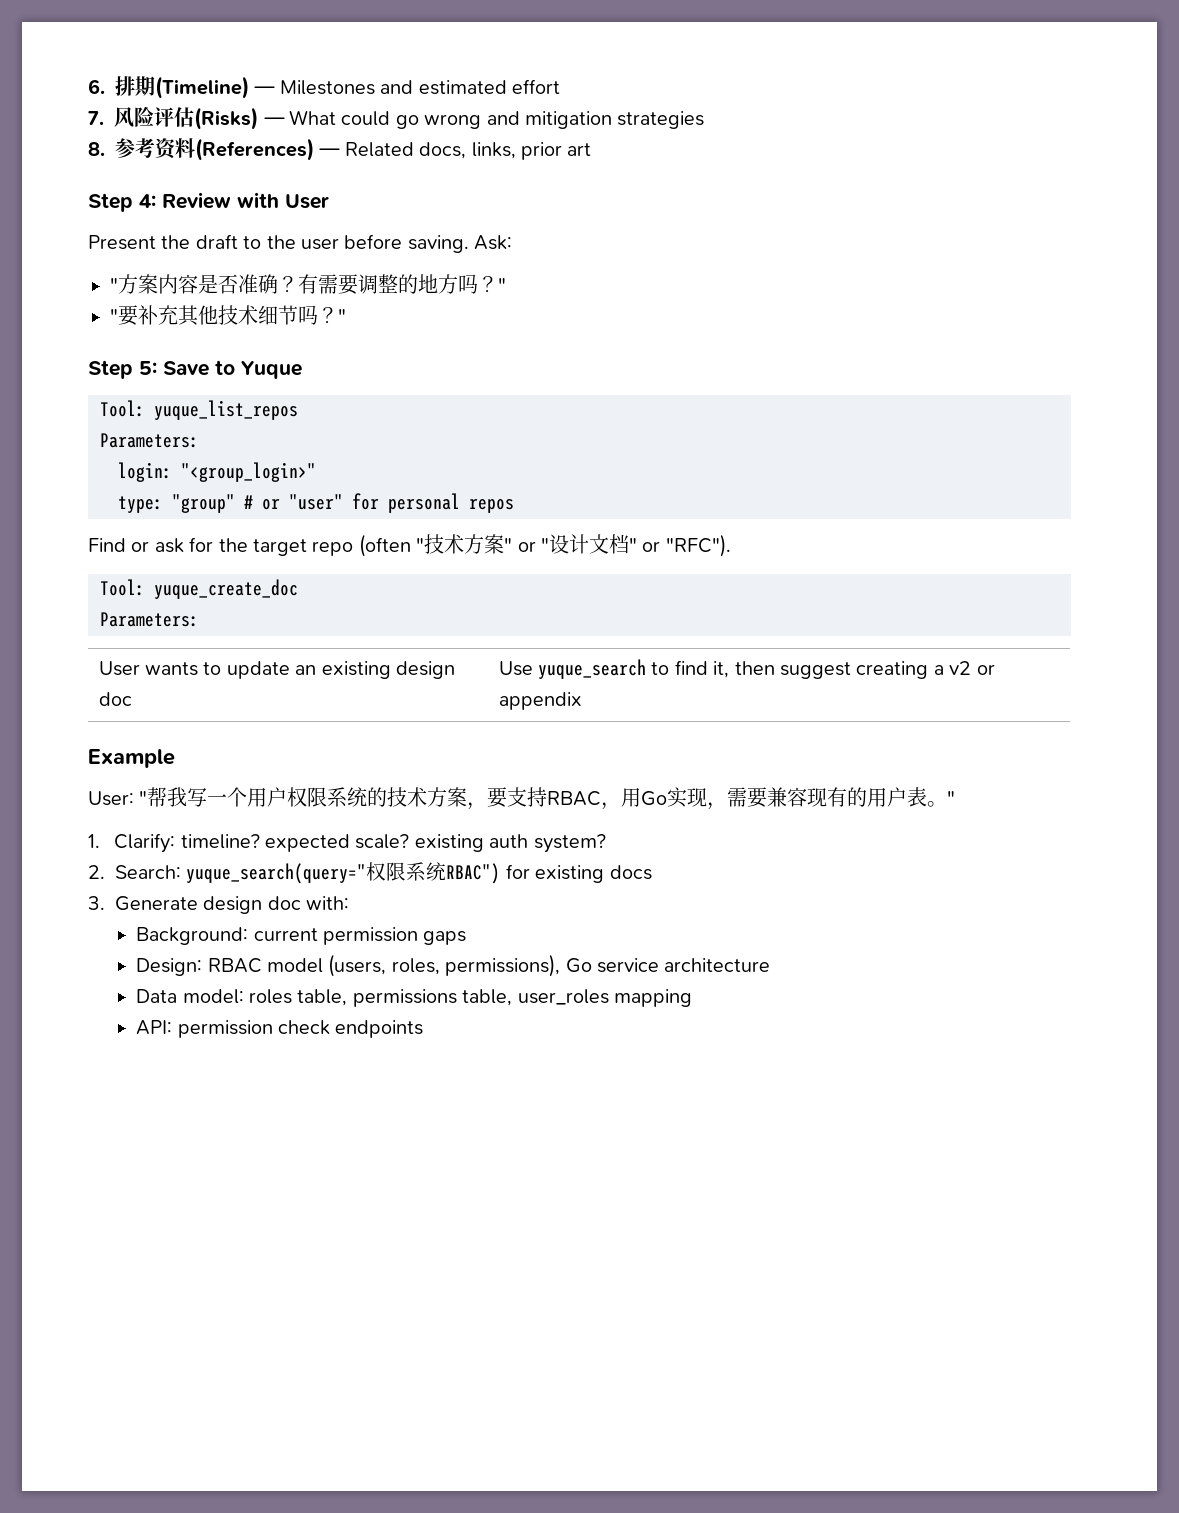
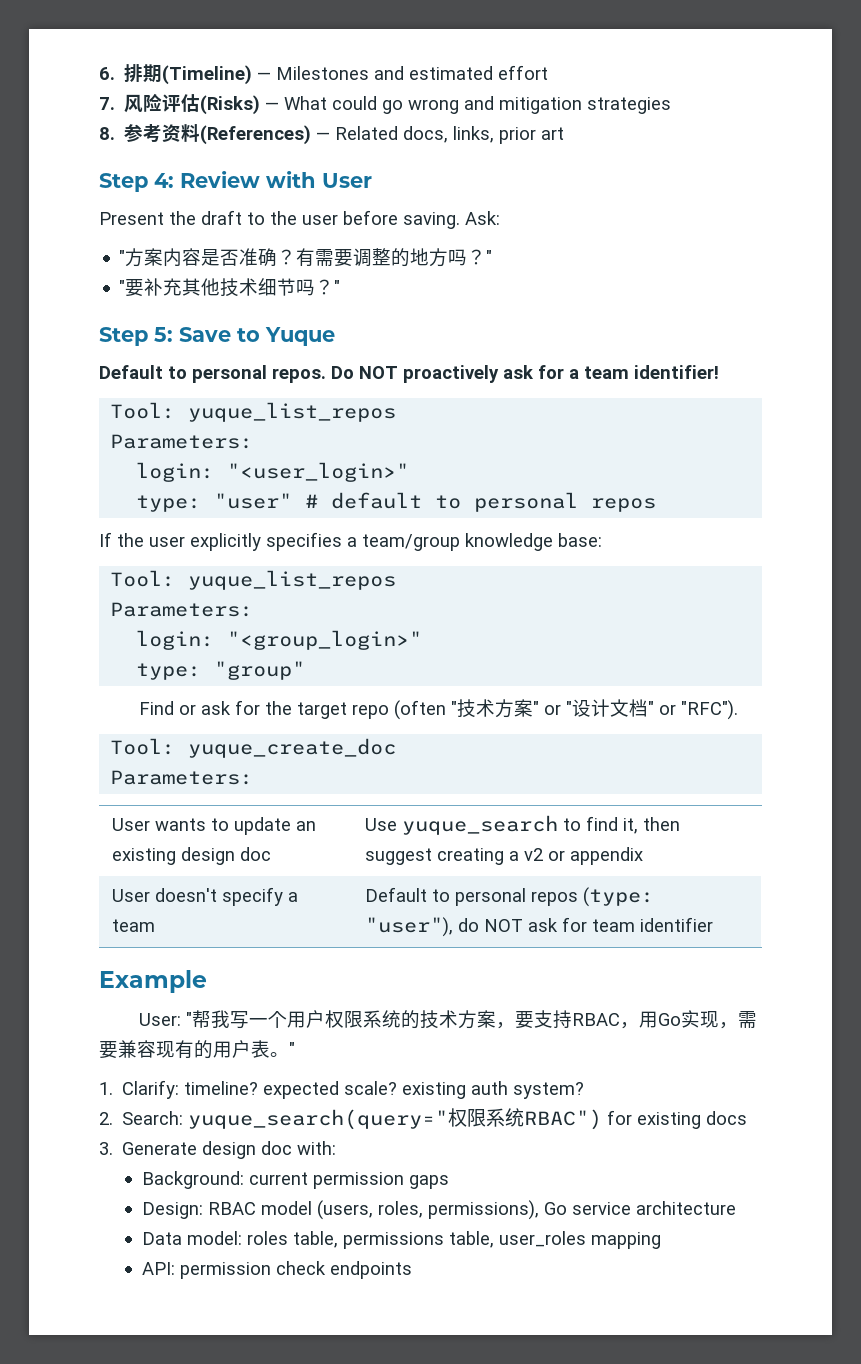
(302, 370) none -> [99,365,719,383] [110,402,397,422] [110,434,254,449] [136,462,410,482] [136,492,657,512] [99,532,602,551] // Default to personal repos. Do NOT proactively ask for a team identifier! // Tool: yuque_list_repos // Parameters: // login: "<user_login>" // type: "user" # default to personal repos // If the user explicitly specifies a team/group knowledge base:
[244,493,514,513] # or "user" for personal repos -> (306, 670) none
(582, 701) none -> [111,887,298,906] [111,919,155,932] [364,887,654,907] [364,917,713,937] // User doesn't specify a team | Default to personal repos (type: "user"), do NOT ask for team identifier

